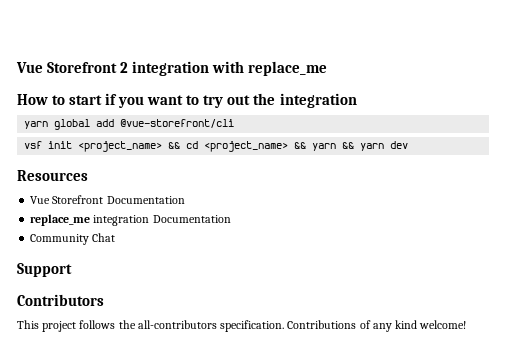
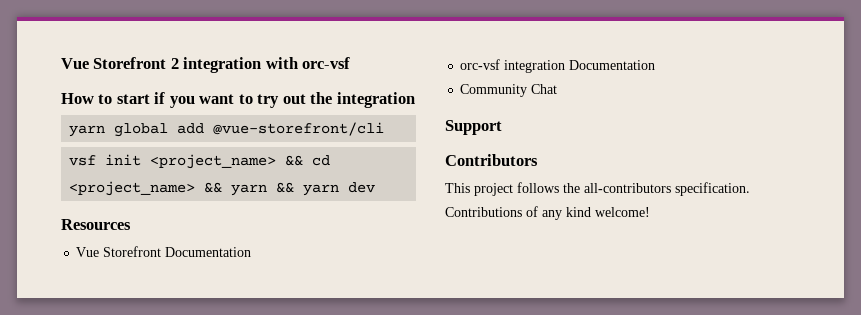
[248,61,328,76] replace_me -> [302,57,351,69] orc-vsf
[30,214,91,226] replace_me -> [460,59,501,70] orc-vsf

